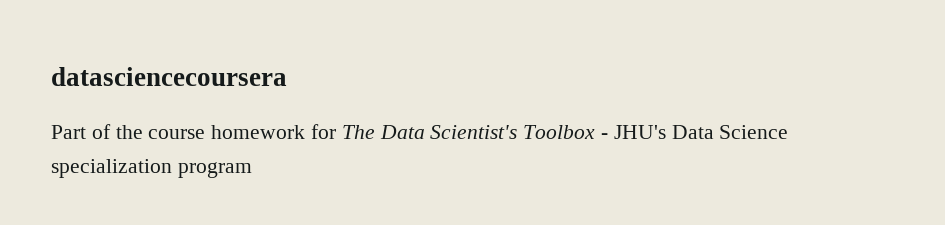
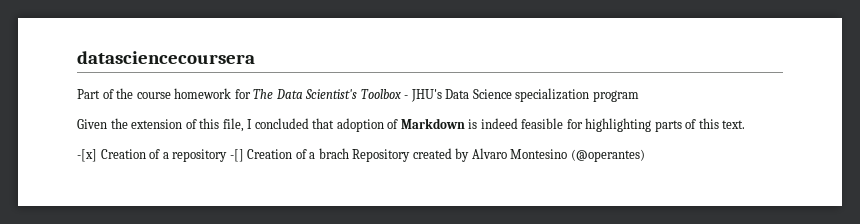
(252, 170) none -> [77,118,746,132] [77,148,645,162] // Given the extension of this file, I concluded that adoption of Markdown is indeed feasible for highlighting parts of this text. // -[x] Creation of a repository -[] Creation of a brach Repository created by Alvaro Montesino (@operantes)

